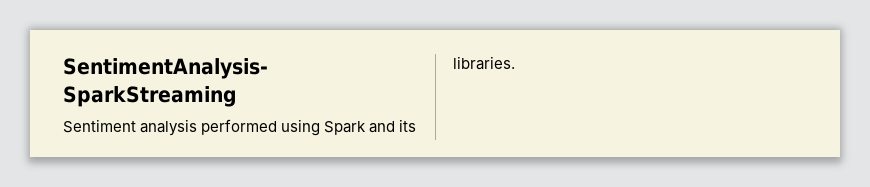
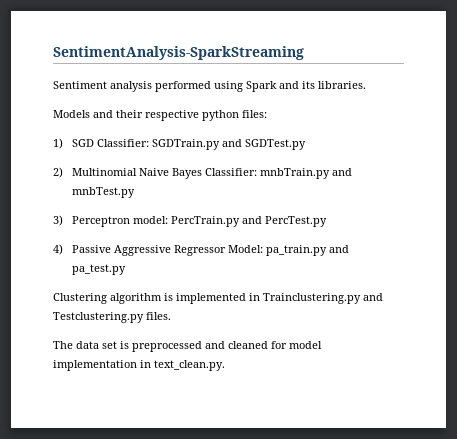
(515, 63) none -> [53,110,267,121] [53,138,306,150] [53,167,352,179] [71,187,135,198] [53,215,327,227] [53,244,349,256] [71,264,126,275] [53,293,383,304] [53,312,171,323] [53,341,322,352] [53,360,225,371] // Models and their respective python files: // 1) SGD Classifier: SGDTrain.py and SGDTest.py // 2) Multinomial Naive Bayes Classifier: mnbTrain.py and mnbTest.py // 3) Perceptron model: PercTrain.py and PercTest.py // 4) Passive Aggressive Regressor Model: pa_train.py and pa_test.py // Clustering algorithm is implemented in Trainclustering.py and Testclustering.py files. // The data set is preprocessed and cleaned for model implementation in text_clean.py.

